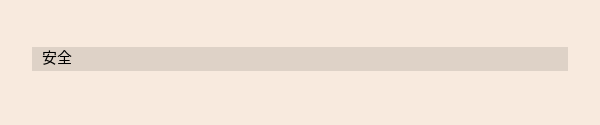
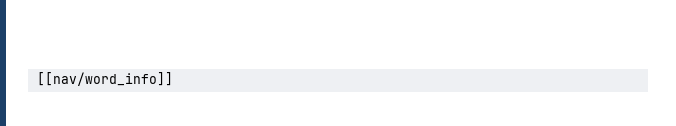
[41,50,72,65] 安全 -> [36,72,173,86] [[nav/word_info]]

